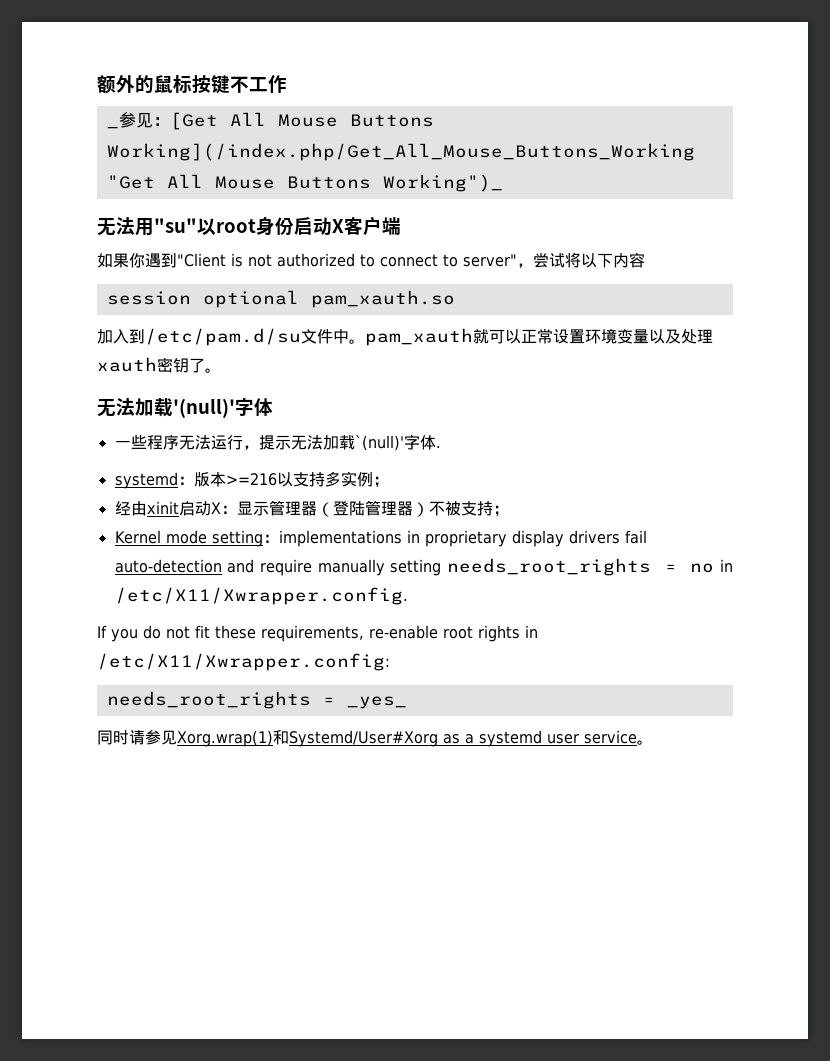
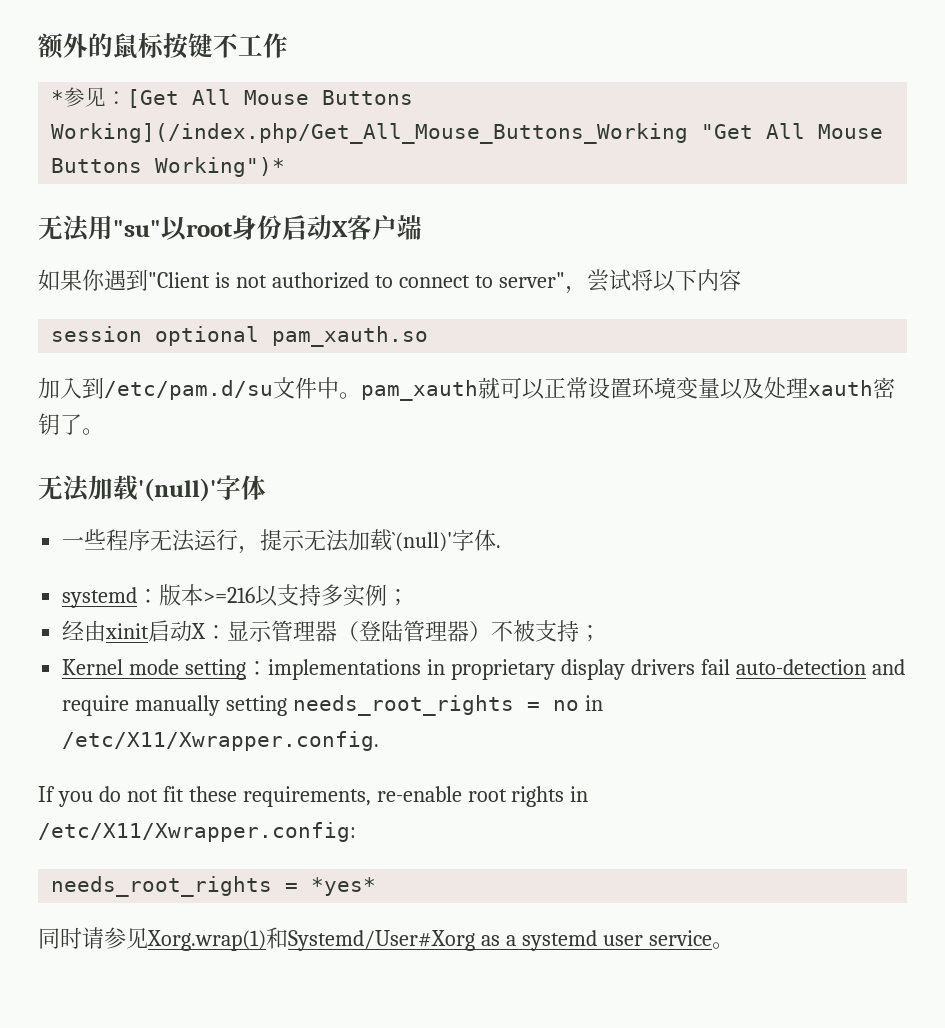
[106,126,119,129] _ -> [51,90,65,105] *
[382,174,503,192] Working")_ -> [155,157,286,177] Working")*
[346,696,407,709] _yes_ -> [311,877,377,896] *yes*

